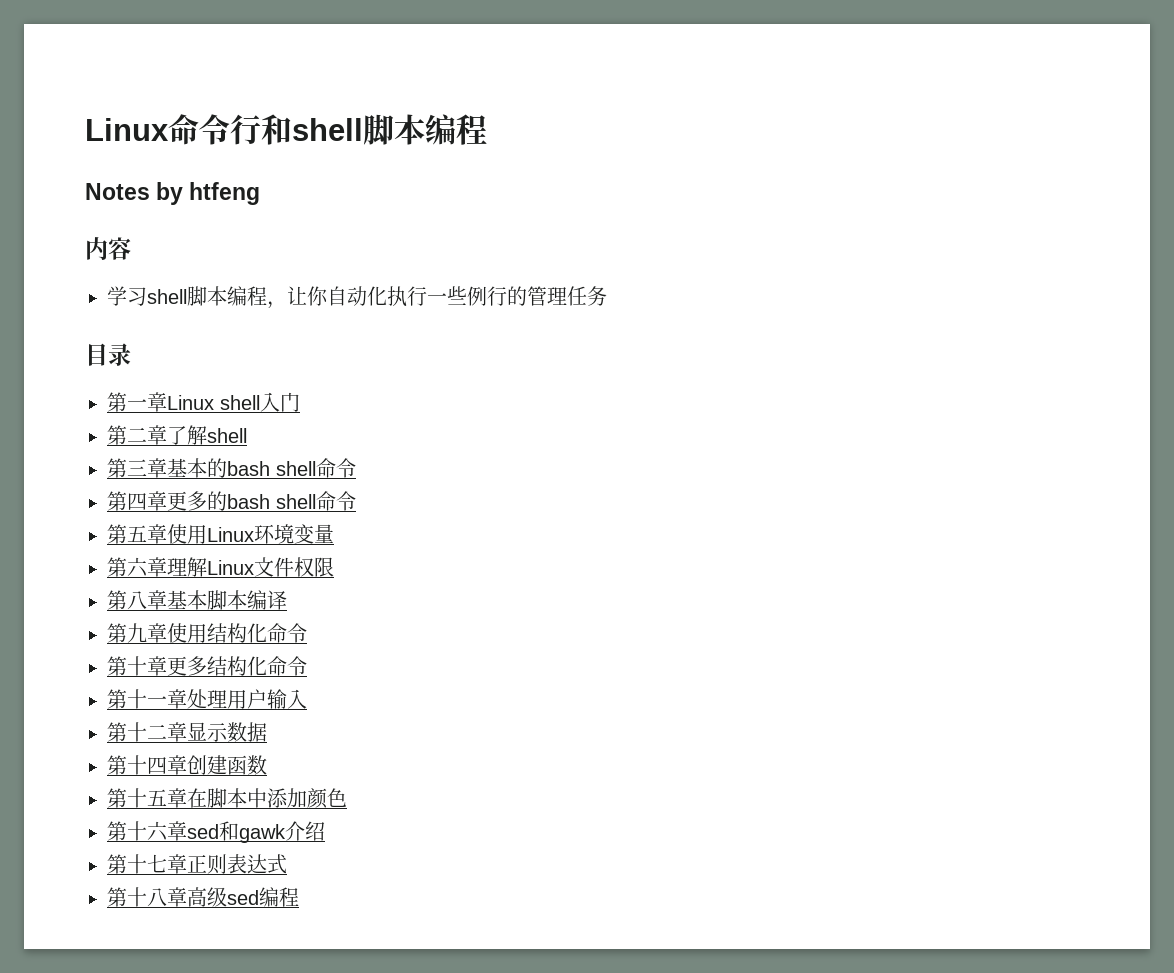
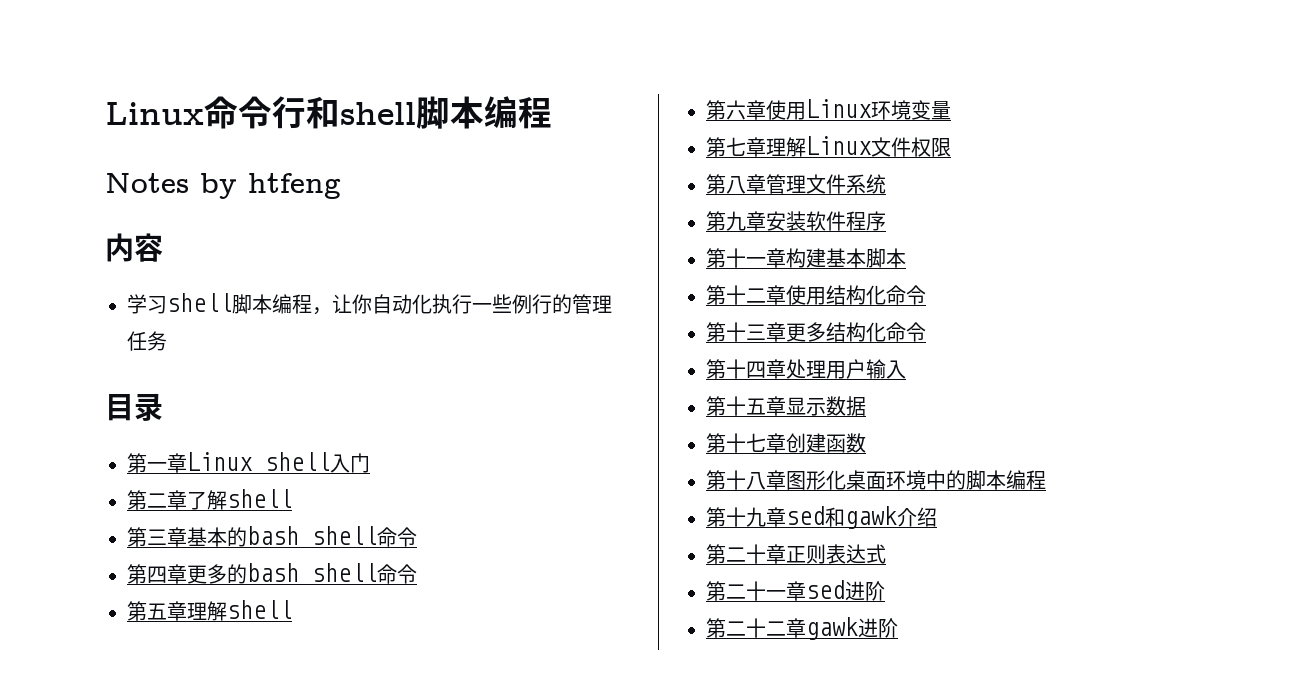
(167, 534) none -> [187,600,292,621] [706,100,766,120] 理解shell // 第六章
[127,557,148,577] 六 -> [726,137,746,156] 七
(167, 600) none -> [766,174,886,194] [706,211,886,231] [706,248,826,268] 管理文件系统 // 第九章安装软件程序 // 第十一章构建
[247,590,287,610] [107,623,147,643] 编译 // 第九 -> [706,285,766,305] // 第十二
(147, 666) none -> [746,324,766,340] 三
[147,696,167,707] 一 -> [746,361,766,379] 四
[147,724,167,740] 二 -> [746,398,766,415] 五
[147,757,167,774] 四 -> [746,433,766,452] 七
[147,788,347,809] [107,821,168,841] 五章在脚本中添加颜色 // 第十六 -> [746,470,1046,490] [706,507,766,527] 八章图形化桌面环境中的脚本编程 // 第十九
[127,854,167,874] 十七 -> [726,544,766,564] 二十
[127,887,299,907] 十八章高级sed编程 -> [726,580,885,601] [706,617,898,640] 二十一章sed进阶 // 第二十二章gawk进阶

